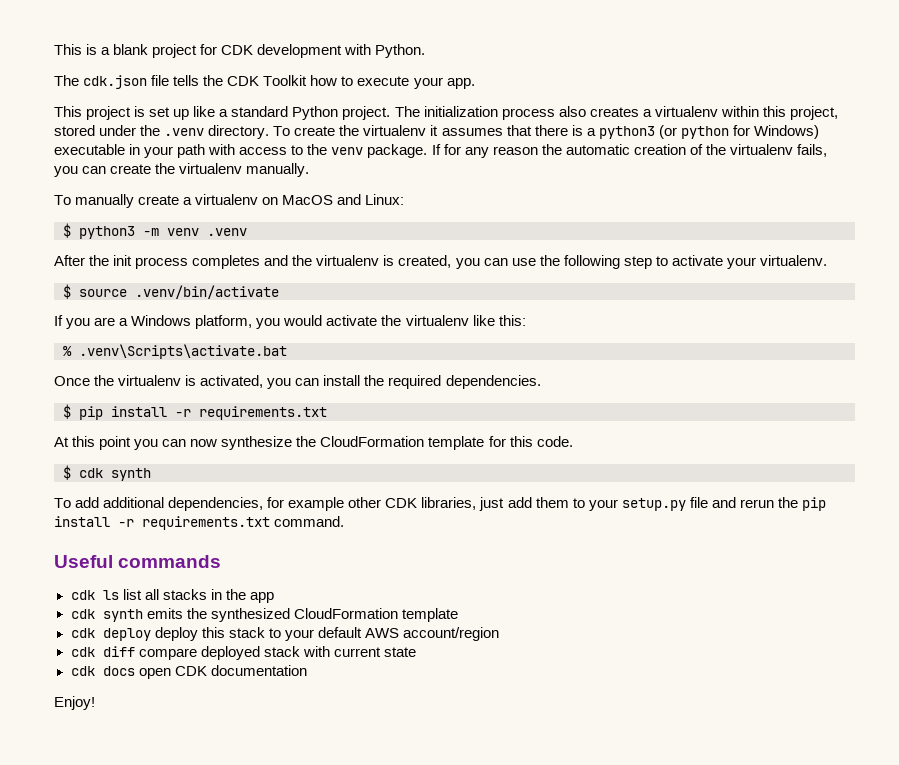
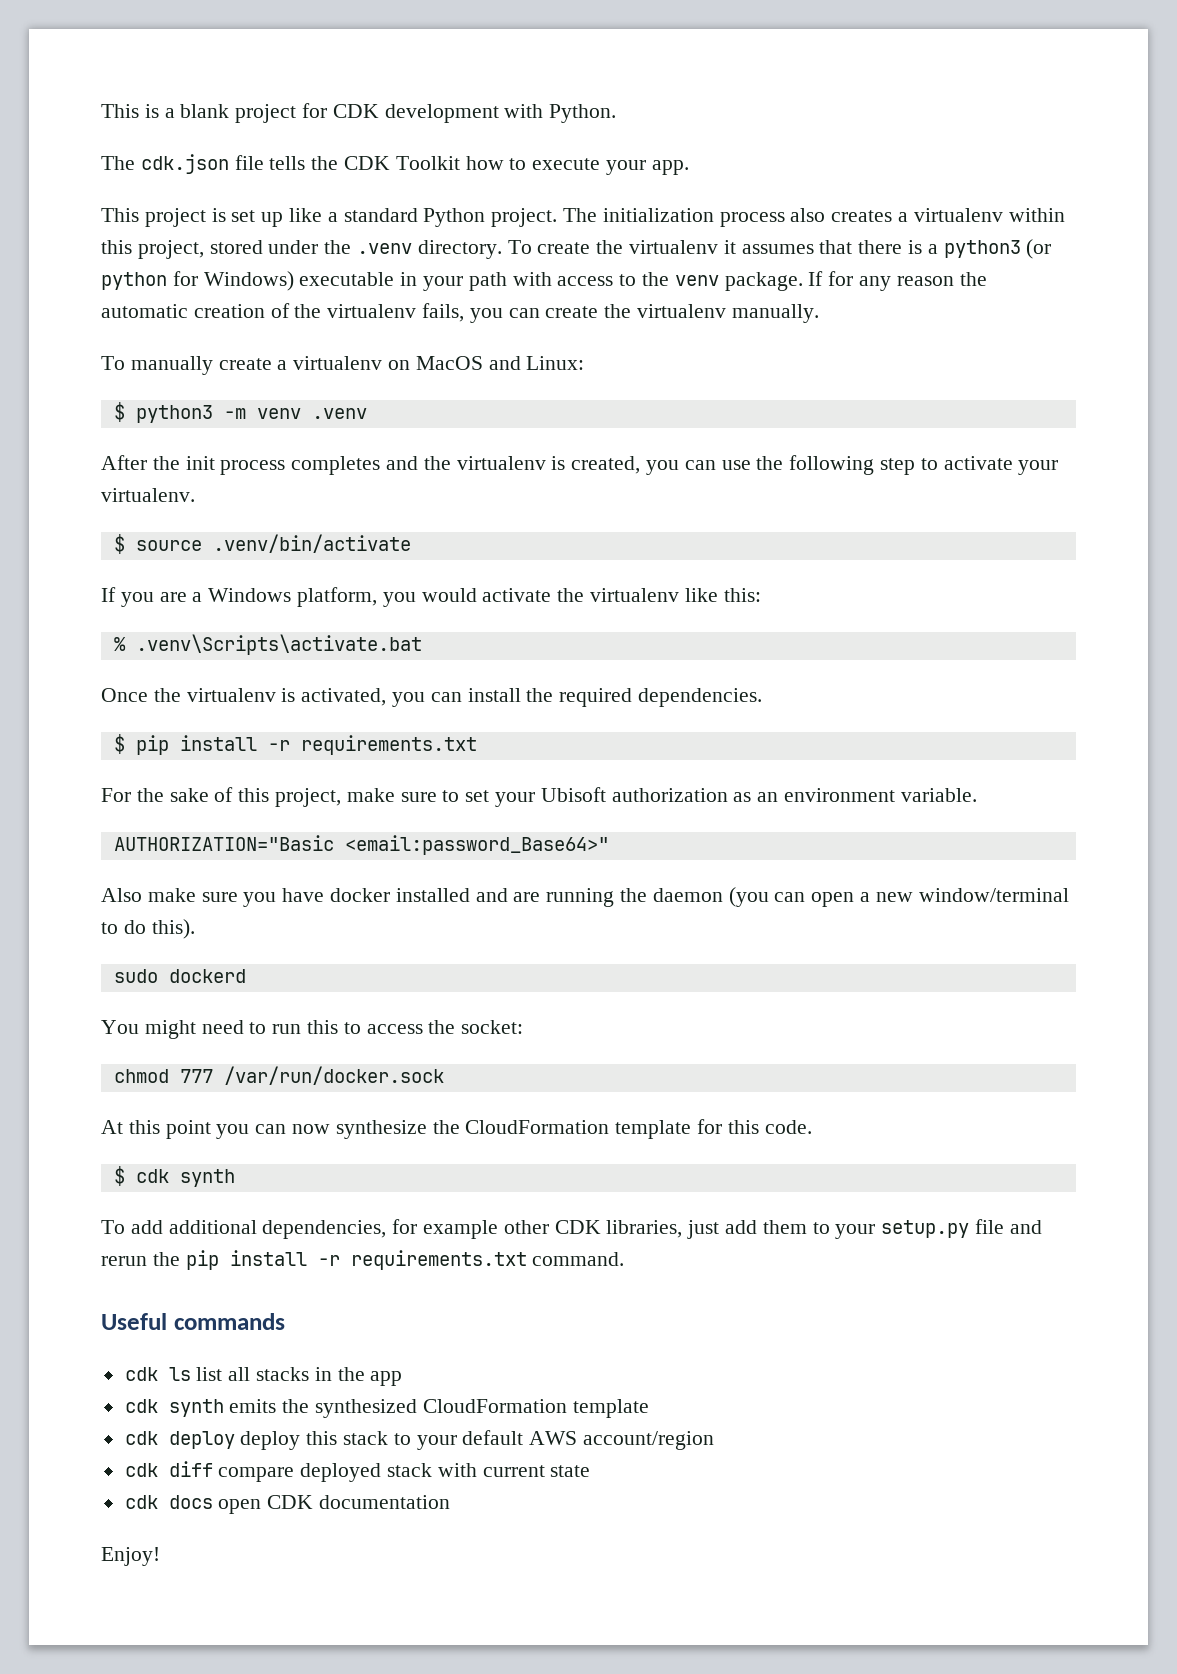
(327, 413) none -> [101,787,977,807] [113,835,609,855] [101,887,1069,907] [101,919,195,939] [113,969,246,983] [101,1020,524,1039] [113,1066,444,1085] // For the sake of this project, make sure to set your Ubisoft authorization as an environment variable. // AUTHORIZATION="Basic <email:password_Base64>" // Also make sure you have docker installed and are running the daemon (you can open a new window/terminal to do this). // sudo dockerd // You might need to run this to access the socket: // chmod 777 /var/run/docker.sock

